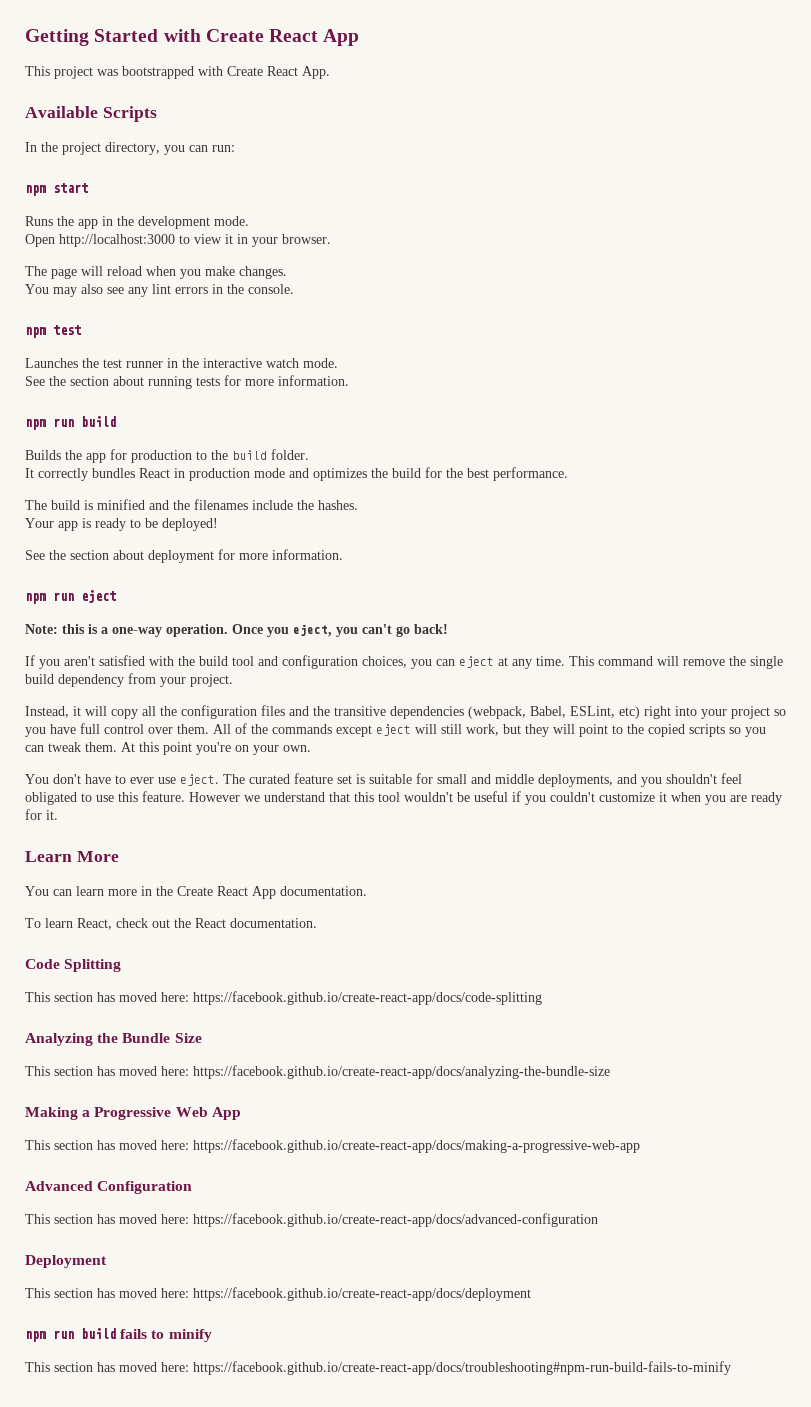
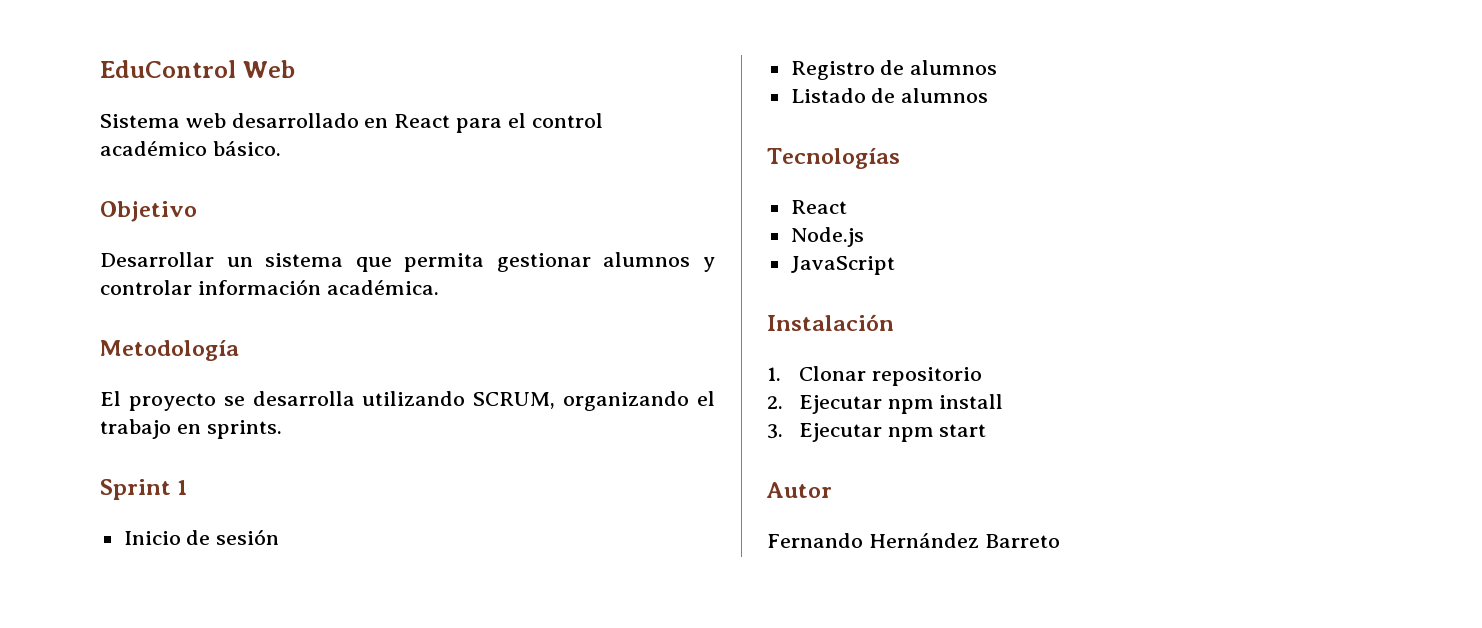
[25,29,360,46] [25,66,330,79] [25,106,157,122] [25,142,235,155] [25,183,88,196] [25,216,249,229] [25,234,331,247] [25,266,287,279] [25,284,294,297] [25,325,81,338] [25,358,338,368] [25,375,349,389] [25,416,116,430] [25,449,309,463] [25,467,568,481] [25,499,358,510] [25,518,218,531] [25,549,343,563] [25,590,116,604] [25,624,448,637] [25,655,783,669] [25,673,233,687] [25,705,786,719] [25,723,766,737] [25,742,311,755] [25,773,742,787] [25,791,782,805] [25,809,58,820] [25,851,119,862] [25,886,367,899] [25,918,317,930] [25,959,122,972] [25,991,542,1005] [25,1033,202,1046] [25,1065,610,1079] [25,1107,241,1120] [25,1139,640,1153] [25,1181,193,1194] [25,1213,598,1227] [25,1255,107,1268] [25,1287,531,1301] [25,1328,212,1342] [25,1361,731,1375] Getting Started with Create React App // This project was bootstrapped with Create React App. // Available Scripts // In the project directory, you can run: // npm start // Runs the app in the development mode. // Open http://localhost:3000 to view it in your browser. // The page will reload when you make changes. // You may also see any lint errors in the console. // npm test // Launches the test runner in the interactive watch mode. // See the section about running tests for more information. // npm run build // Builds the app for production to the build folder. // It correctly bundles React in production mode and optimizes the build for the best performance. // The build is minified and the filenames include the hashes. // Your app is ready to be deployed! // See the section about deployment for more information. // npm run eject // Note: this is a one-way operation. Once you eject, you can't go back! // If you aren't satisfied with the build tool and configuration choices, you can eject at any time. This command will remove the single build dependency from your project. // Instead, it will copy all the configuration files and the transitive dependencies (webpack, Babel, ESLint, etc) right into your project so you have full control over them. All of the commands except eject will still work, but they will point to the copied scripts so you can tweak them. At this point you're on your own. // You don't have to ever use eject. The curated feature set is suitable for small and middle deployments, and you shouldn't feel obligated to use this feature. However we understand that this tool wouldn't be useful if you couldn't customize it when you are ready for it. // Learn More // You can learn more in the Create React App documentation. // To learn React, check out the React documentation. // Code Splitting // This section has moved here: https://facebook.github.io/create-react-app/docs/code-splitting // Analyzing the Bundle Size // This section has moved here: https://facebook.github.io/create-react-app/docs/analyzing-the-bundle-size // Making a Progressive Web App // This section has moved here: https://facebook.github.io/create-react-app/docs/making-a-progressive-web-app // Advanced Configuration // This section has moved here: https://facebook.github.io/create-react-app/docs/advanced-configuration // Deployment // This section has moved here: https://facebook.github.io/create-react-app/docs/deployment // npm run build fails to minify // This section has moved here: https://facebook.github.io/create-react-app/docs/troubleshooting#npm-run-build-fails-to-minify -> [100,60,295,78] [100,113,603,133] [100,141,281,156] [100,201,197,222] [100,252,715,272] [100,279,439,295] [100,340,239,361] [100,391,715,411] [100,419,282,439] [100,479,188,500] [123,529,280,545] [790,60,998,80] [790,88,989,103] [767,148,900,169] [790,200,847,214] [790,227,864,247] [790,256,895,275] [767,314,894,331] [767,366,982,386] [767,394,1004,414] [767,423,987,442] [766,482,832,498] [767,533,1060,548] EduControl Web // Sistema web desarrollado en React para el control académico básico. // Objetivo // Desarrollar un sistema que permita gestionar alumnos y controlar información académica. // Metodología // El proyecto se desarrolla utilizando SCRUM, organizando el trabajo en sprints. // Sprint 1 // Inicio de sesión // Registro de alumnos // Listado de alumnos // Tecnologías // React // Node.js // JavaScript // Instalación // 1. Clonar repositorio // 2. Ejecutar npm install // 3. Ejecutar npm start // Autor // Fernando Hernández Barreto

